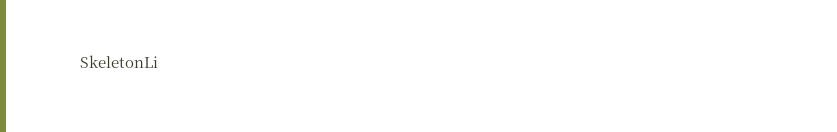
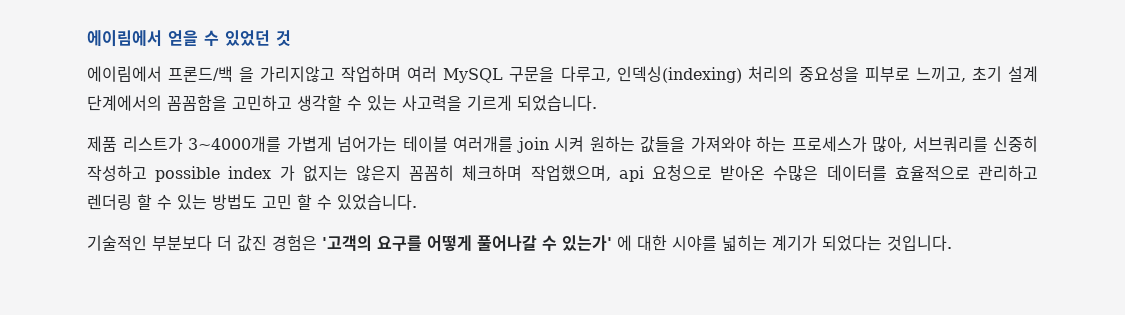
[80,55,158,68] SkeletonLi -> [87,30,291,47] [87,66,1039,83] [87,95,597,111] [87,136,1038,153] [87,165,1039,182] [87,194,417,210] [87,235,952,252] 에이림에서 얻을 수 있었던 것 // 에이림에서 프론드/백 을 가리지않고 작업하며 여러 MySQL 구문을 다루고, 인덱싱(indexing) 처리의 중요성을 피부로 느끼고, 초기 설계 단계에서의 꼼꼼함을 고민하고 생각할 수 있는 사고력을 기르게 되었습니다. // 제품 리스트가 3~4000개를 가볍게 넘어가는 테이블 여러개를 join 시켜 원하는 값들을 가져와야 하는 프로세스가 많아, 서브쿼리를 신중히 작성하고 possible index 가 없지는 않은지 꼼꼼히 체크하며 작업했으며, api 요청으로 받아온 수많은 데이터를 효율적으로 관리하고 렌더링 할 수 있는 방법도 고민 할 수 있었습니다. // 기술적인 부분보다 더 값진 경험은 '고객의 요구를 어떻게 풀어나갈 수 있는가' 에 대한 시야를 넓히는 계기가 되었다는 것입니다.

